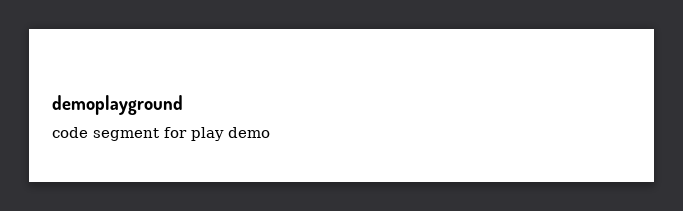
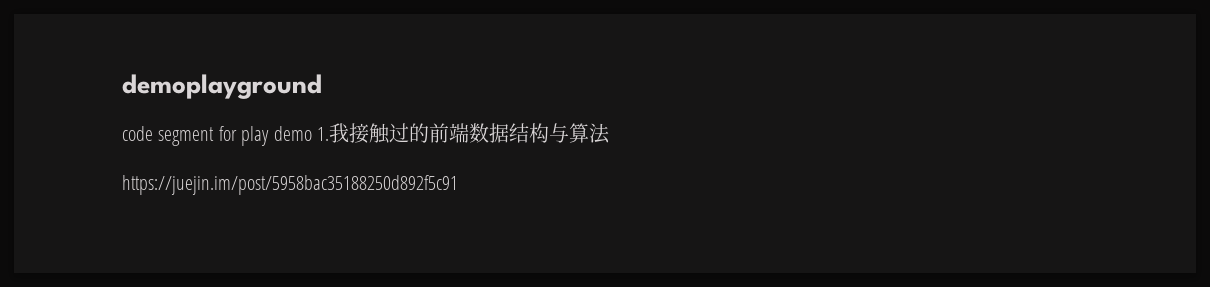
(270, 132) none -> [317,123,610,144] [122,175,458,195] 1.我接触过的前端数据结构与算法 // https://juejin.im/post/5958bac35188250d892f5c91

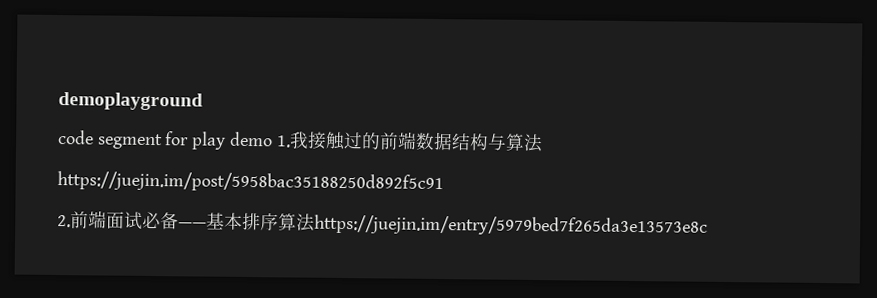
(458, 185) none -> [57,210,708,237] // 2.前端面试必备——基本排序算法https://juejin.im/entry/5979bed7f265da3e13573e8c

